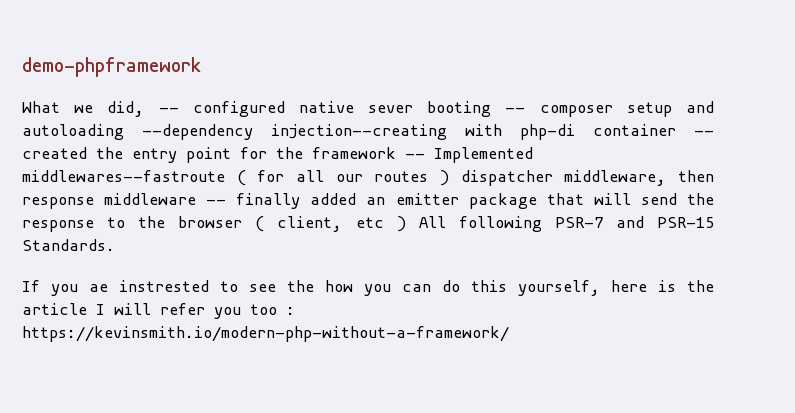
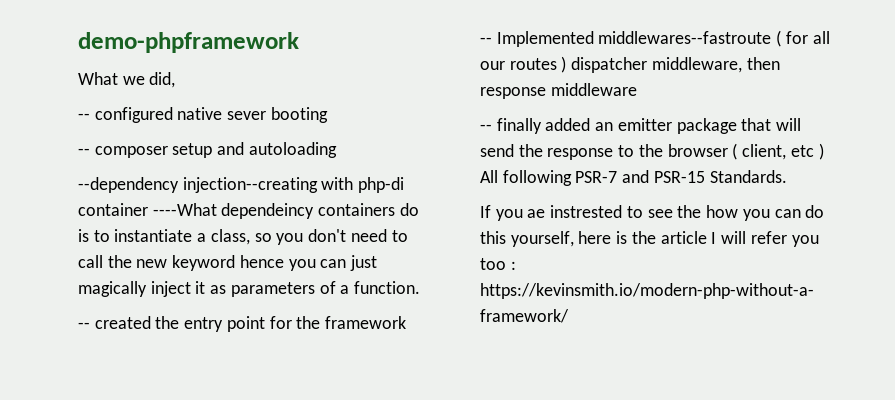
(145, 109) none -> (176, 80) //
(492, 109) none -> (328, 115) //
(124, 132) none -> (337, 150) //
(676, 130) none -> [152,203,419,219] [78,229,408,245] [78,255,378,271] [78,281,421,297] ----What dependeincy containers do is to instantiate a class, so you don't need to call the new keyword hence you can just magically inject it as parameters of a function. //
(396, 153) none -> (407, 322) //
(197, 199) none -> (637, 89) //

